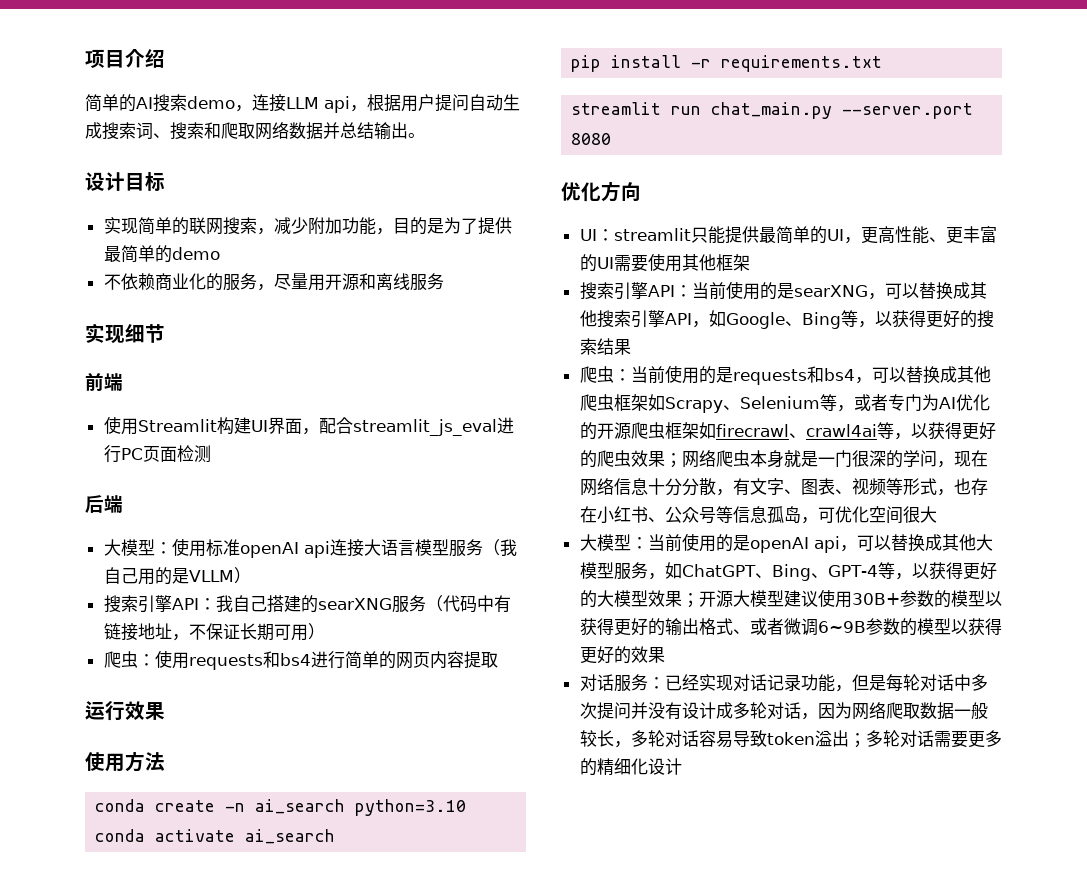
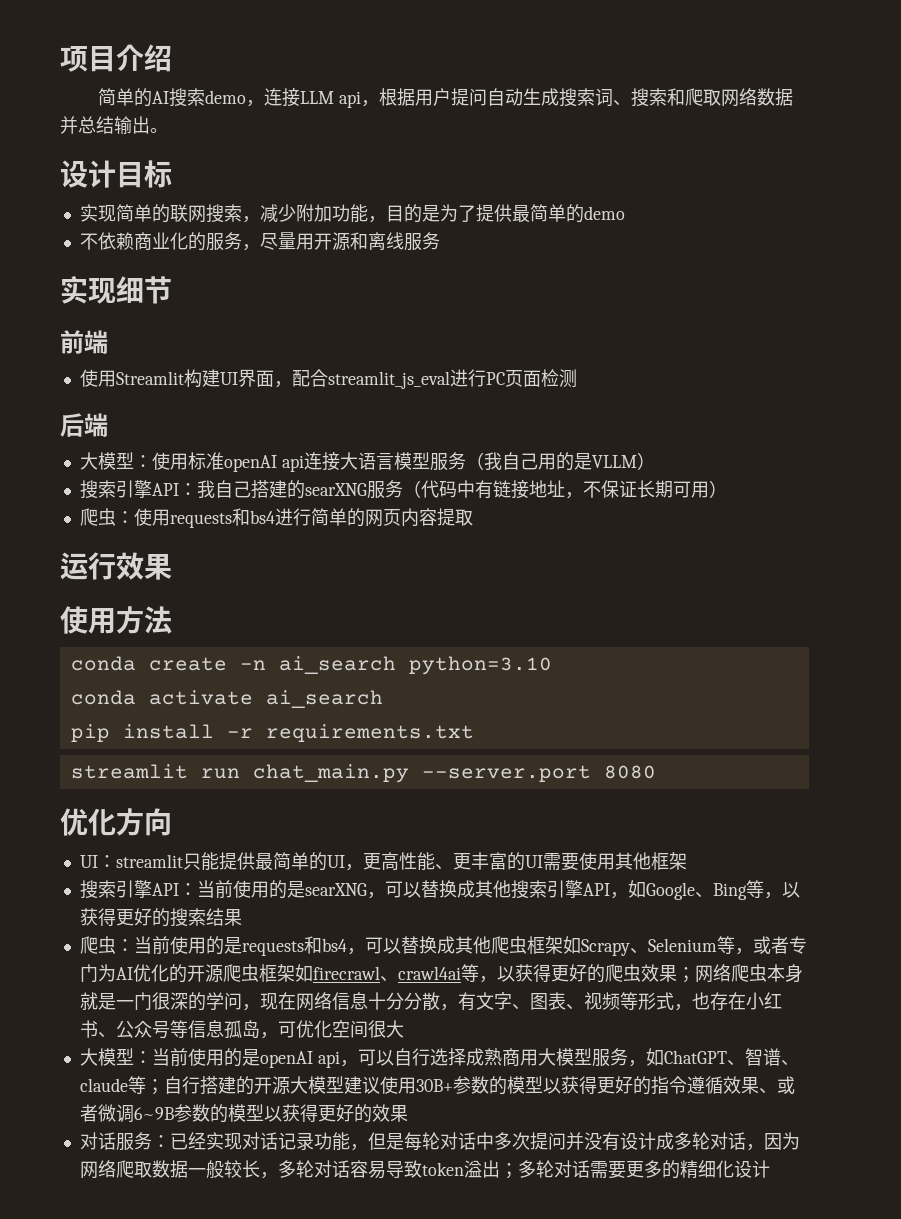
[890,534,976,552] 替换成其他 -> [393,1048,538,1066] 自行选择成熟商用
[771,562,997,581] [579,590,699,608] Bing、GPT-4等，以获得更好的大模型效果； -> [744,1048,799,1066] [79,1076,254,1095] 智谱、claude等；自行搭建的
[664,618,733,636] 输出格式 -> [650,1076,759,1095] 指令遵循效果

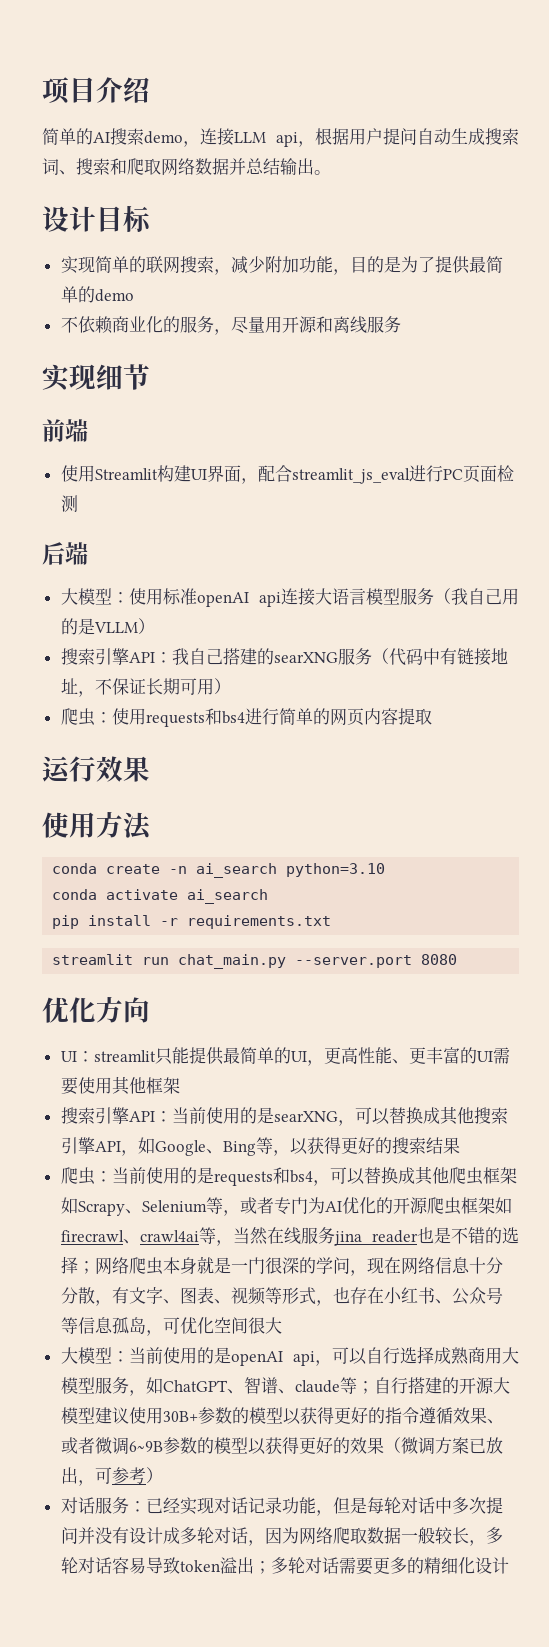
[496,964,677,983] 以获得更好的爬虫效果 -> [232,1227,519,1246] [60,1256,78,1274] 当然在线服务jina reader也是不错的选择
(408, 1113) none -> [383,1437,503,1455] [60,1467,163,1486] （微调方案已放出，可参考）

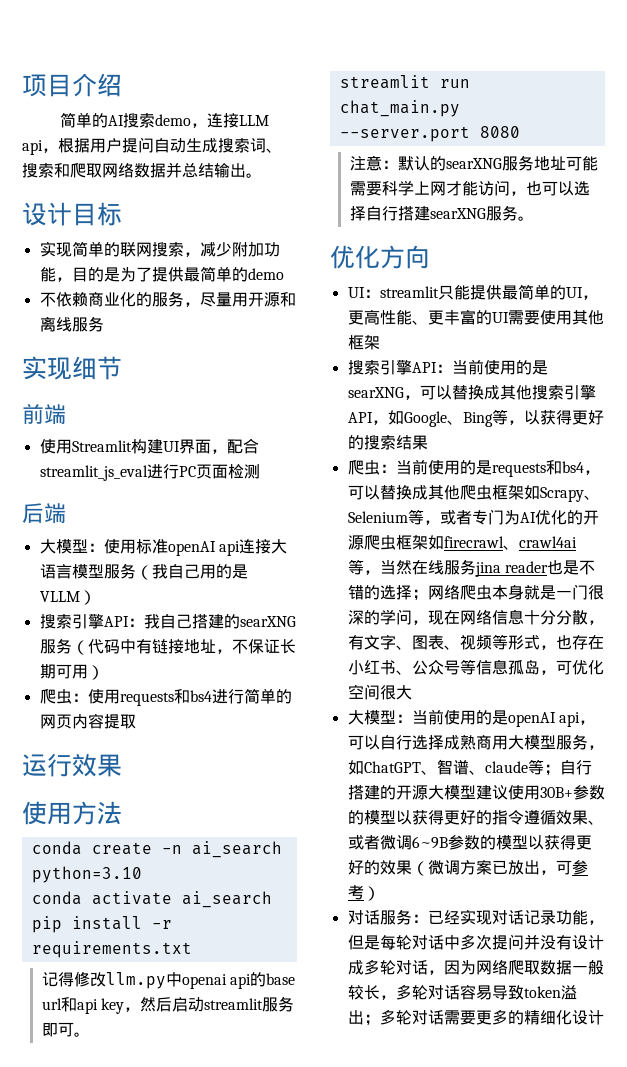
(332, 922) none -> [41,971,295,989] [41,996,294,1014] [41,1022,90,1037] // 记得修改llm.py中openai api的base url和api key，然后启动streamlit服务即可。
(458, 959) none -> [349,155,598,171] [349,180,590,196] [349,205,534,221] // 注意：默认的searXNG服务地址可能需要科学上网才能访问，也可以选择自行搭建searXNG服务。

